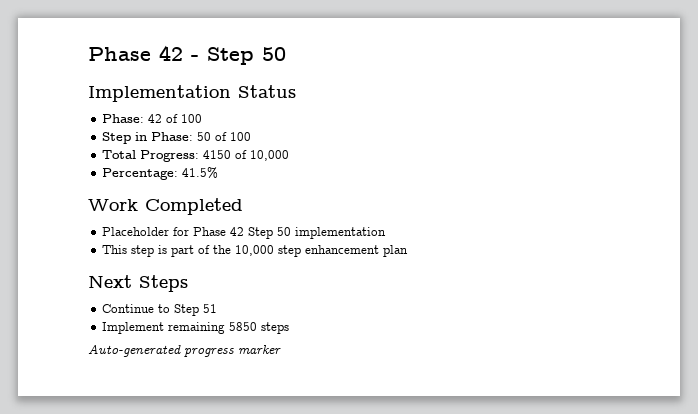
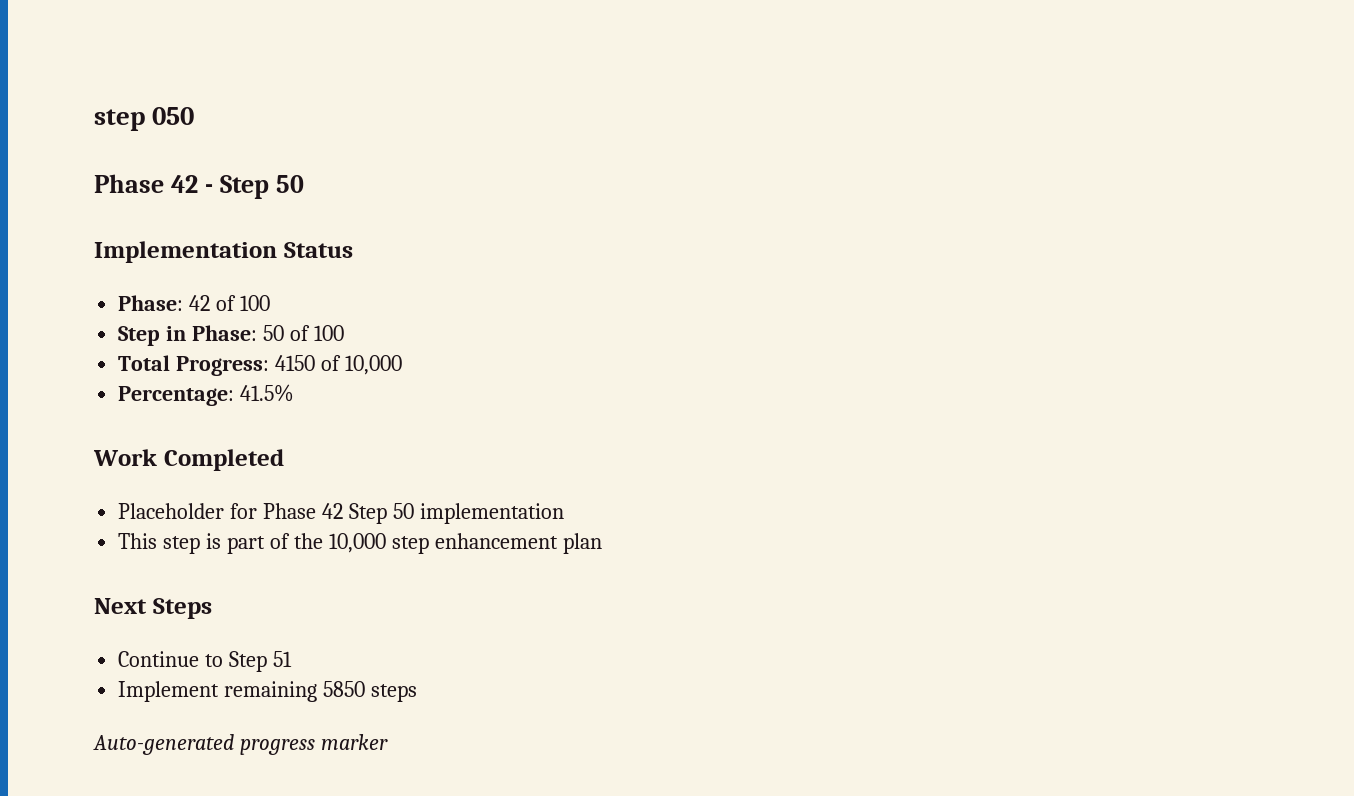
(88, 54) none -> [94,107,195,131] step 050 //

